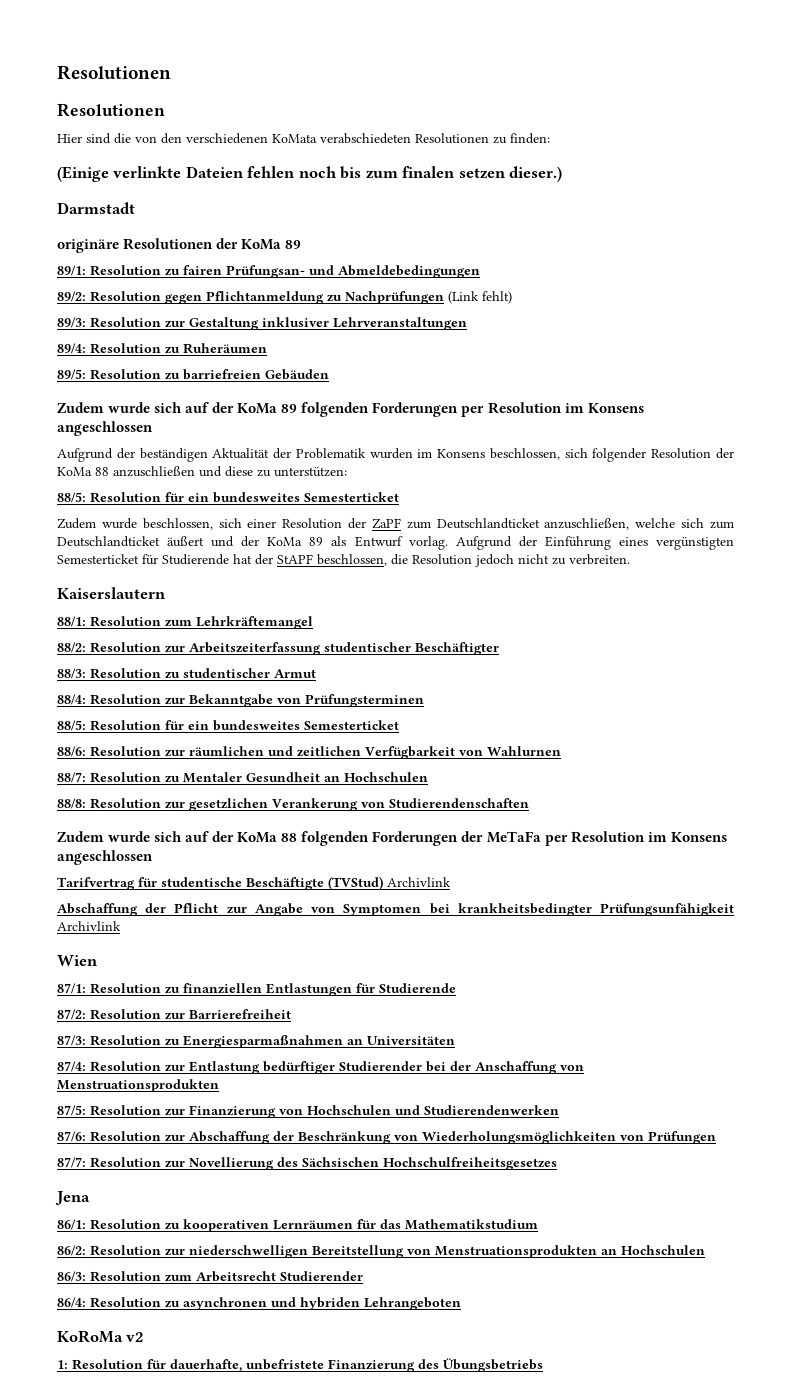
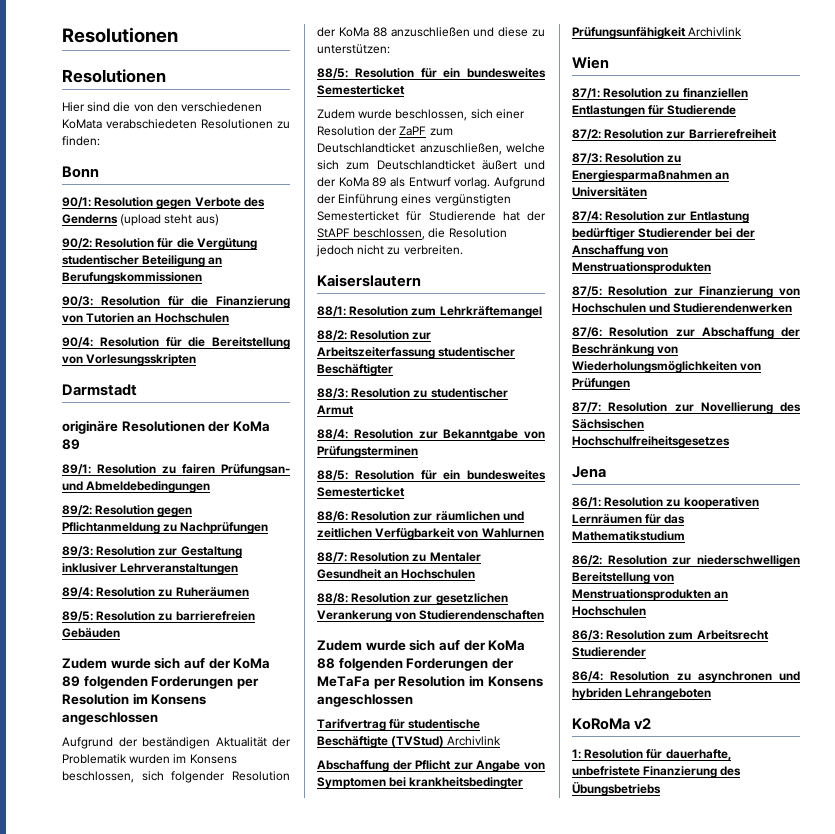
[57,166,563,182] (Einige verlinkte Dateien fehlen noch bis zum finalen setzen dieser.) -> [62,166,99,178] [62,197,265,209] [62,214,219,226] [62,238,257,250] [62,255,223,267] [62,272,202,284] [62,296,290,308] [62,313,229,323] [62,337,290,349] [62,354,197,366] Bonn // 90/1: Resolution gegen Verbote des Genderns (upload steht aus) // 90/2: Resolution für die Vergütung studentischer Beteiligung an Berufungskommissionen // 90/3: Resolution für die Finanzierung von Tutorien an Hochschulen // 90/4: Resolution für die Bereitstellung von Vorlesungsskripten
[448,291,512,304] (Link fehlt) -> (269, 528) none
[183,369,261,380] barriefreien -> [175,611,255,621] barrierefreien

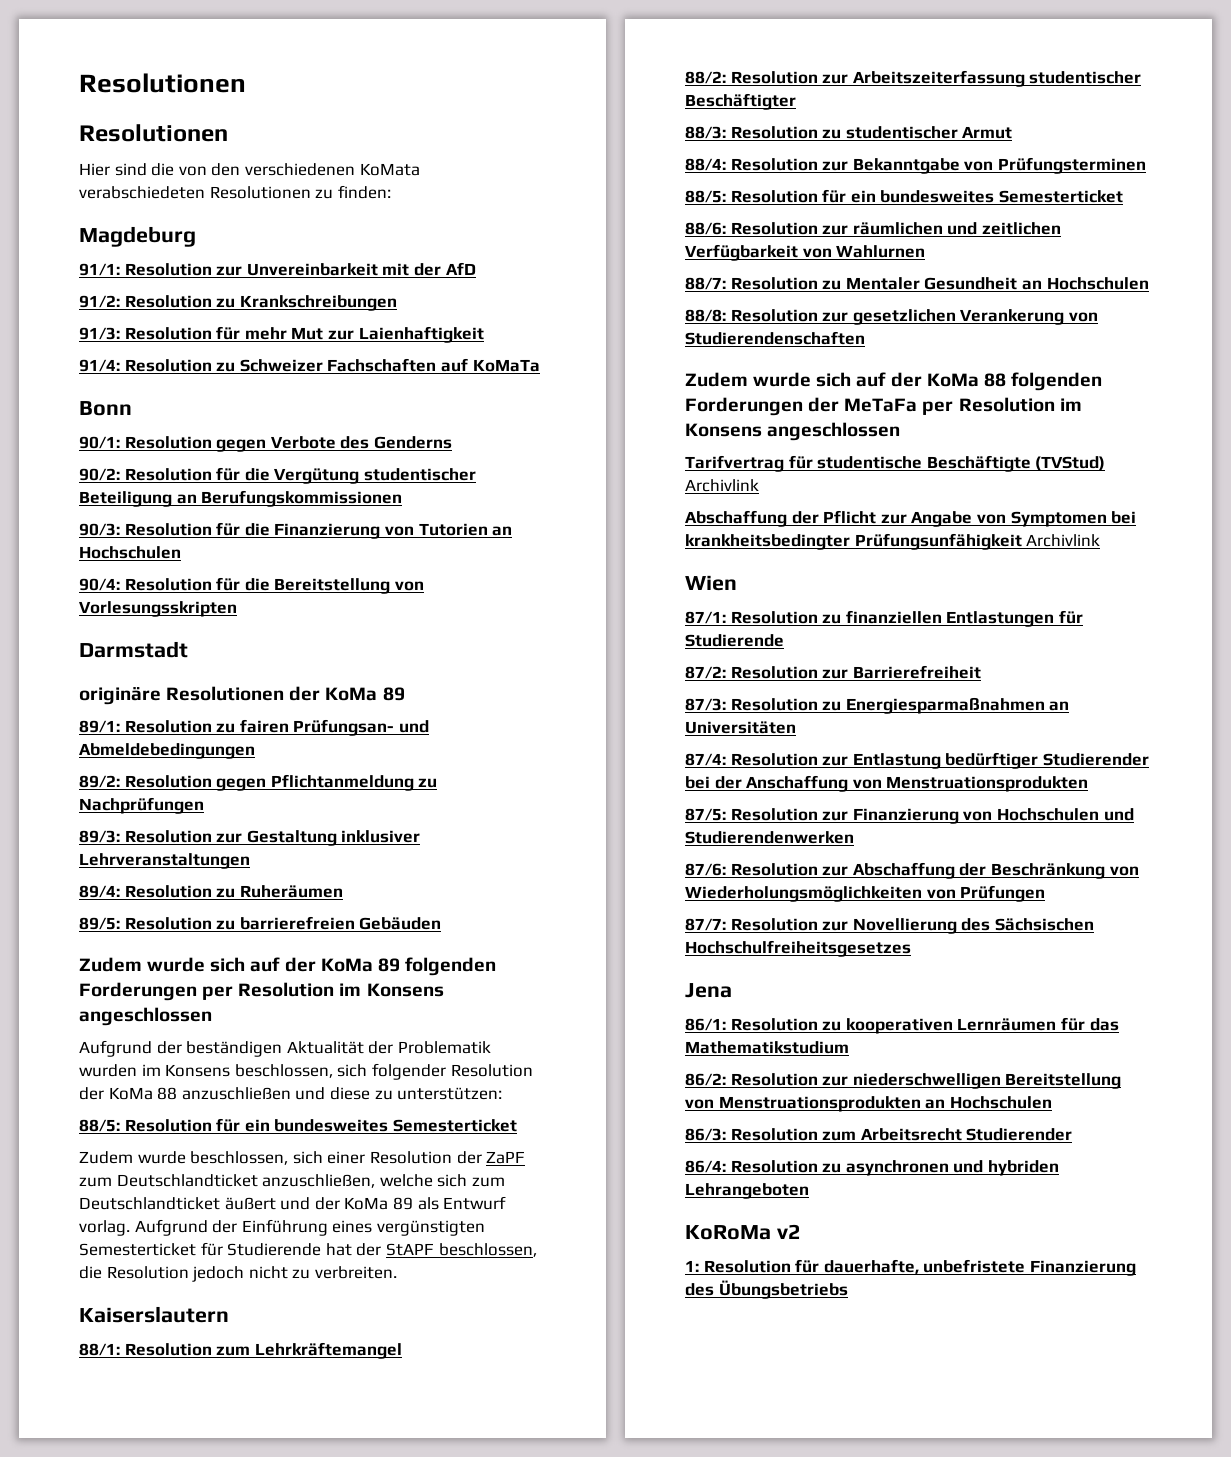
(100, 141) none -> [79,226,196,247] [79,262,476,276] [79,295,397,311] [79,326,484,343] [79,358,540,372] // Magdeburg // 91/1: Resolution zur Unvereinbarkeit mit der AfD // 91/2: Resolution zu Krankschreibungen // 91/3: Resolution für mehr Mut zur Laienhaftigkeit // 91/4: Resolution zu Schweizer Fachschaften auf KoMaTa
[120,214,219,226] (upload steht aus) -> (452, 442) none

